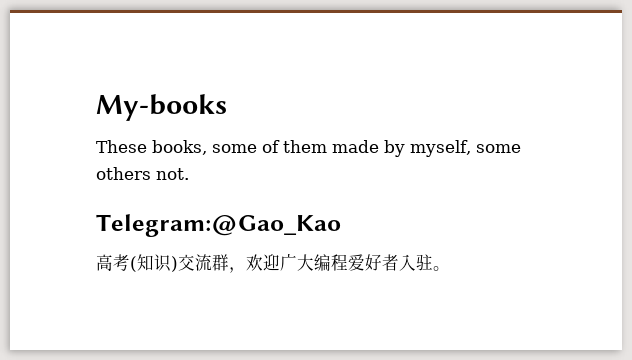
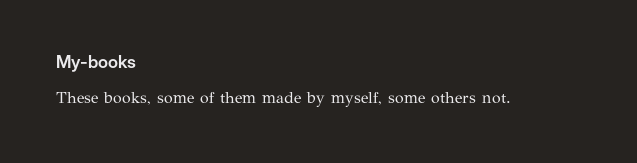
[96,214,341,237] [96,254,450,273] // Telegram:@Gao_Kao // 高考(知识)交流群，欢迎广大编程爱好者入驻。 -> (511, 99) none

